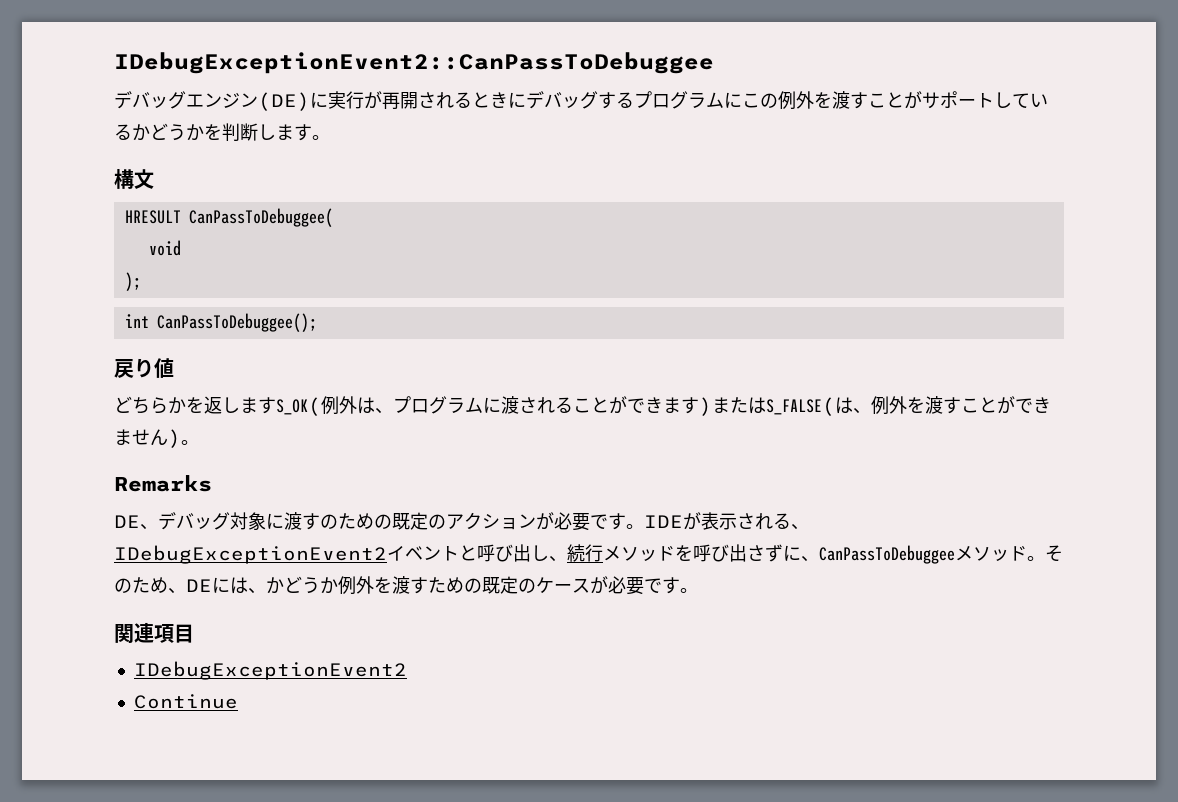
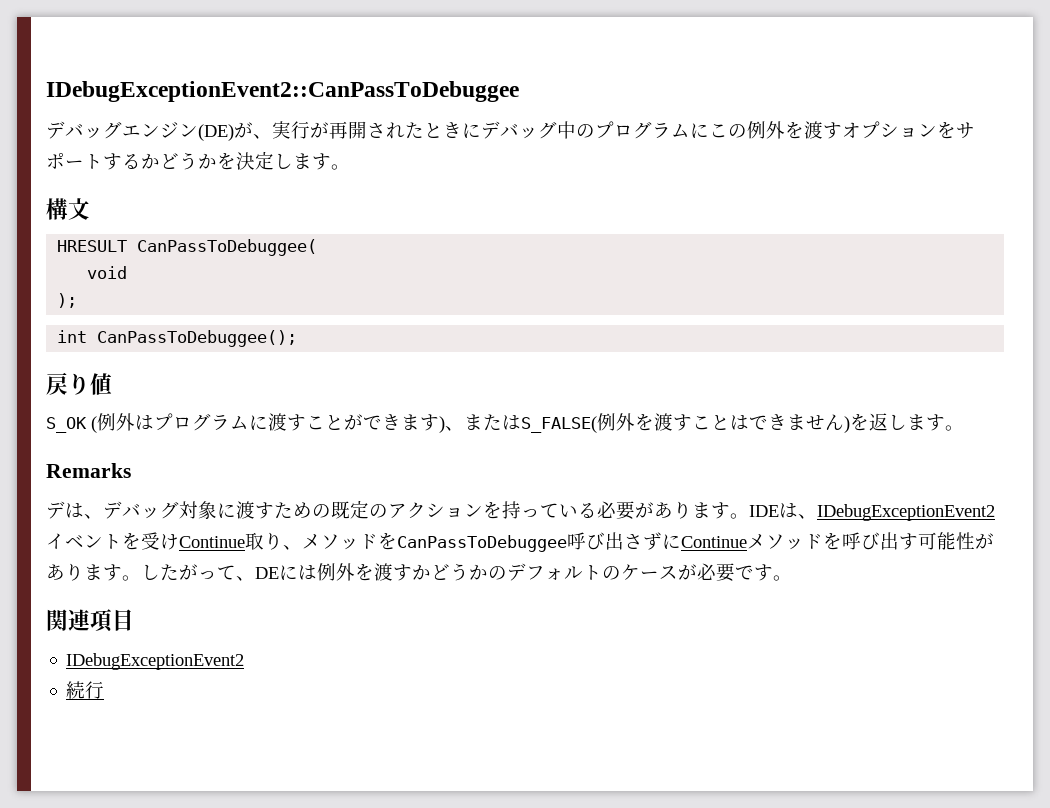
[310,92,328,108] に -> [234,122,272,139] が、
[454,92,472,108] る -> [405,122,424,139] た
[598,92,634,109] する -> [557,121,595,139] 中の
[868,91,922,109] ことが -> [842,121,956,139] オプションを
[994,92,1048,108] してい -> [103,153,122,170] す
[222,123,258,141] 判断 -> [236,151,274,170] 決定
[114,396,393,416] どちらかを返しますS_OK(例外は、 -> [46,413,154,433] S_OK (例外は
[519,397,573,414] される -> [287,414,306,431] す
(712, 406) none -> [445,426,464,431] 、
[835,396,1015,415] は、例外を渡すことが -> [597,413,749,431] 例外を渡すことは
(181, 438) none -> [850,413,945,431] を返します
[114,515,140,528] DE -> [46,501,84,519] デは
[320,514,338,529] の -> (274, 510) none
[536,512,809,531] [114,544,1063,564] [114,576,518,595] が必要です。IDEが表示される、IDebugExceptionEvent2イベントと呼び出し、続行メソッドを呼び出さずに、CanPassToDebuggeeメソッド。そのため、DEには、かどうか例外を渡すための既定 -> [483,501,995,521] [46,532,994,552] [46,563,602,581] を持っている必要があります。IDEは、IDebugExceptionEvent2イベントを受けContinue取り、メソッドをCanPassToDebuggee呼び出さずにContinueメソッドを呼び出す可能性があります。したがって、DEには例外を渡すかどうかのデフォルト
[133,694,238,709] Continue -> [66,681,105,699] 続行

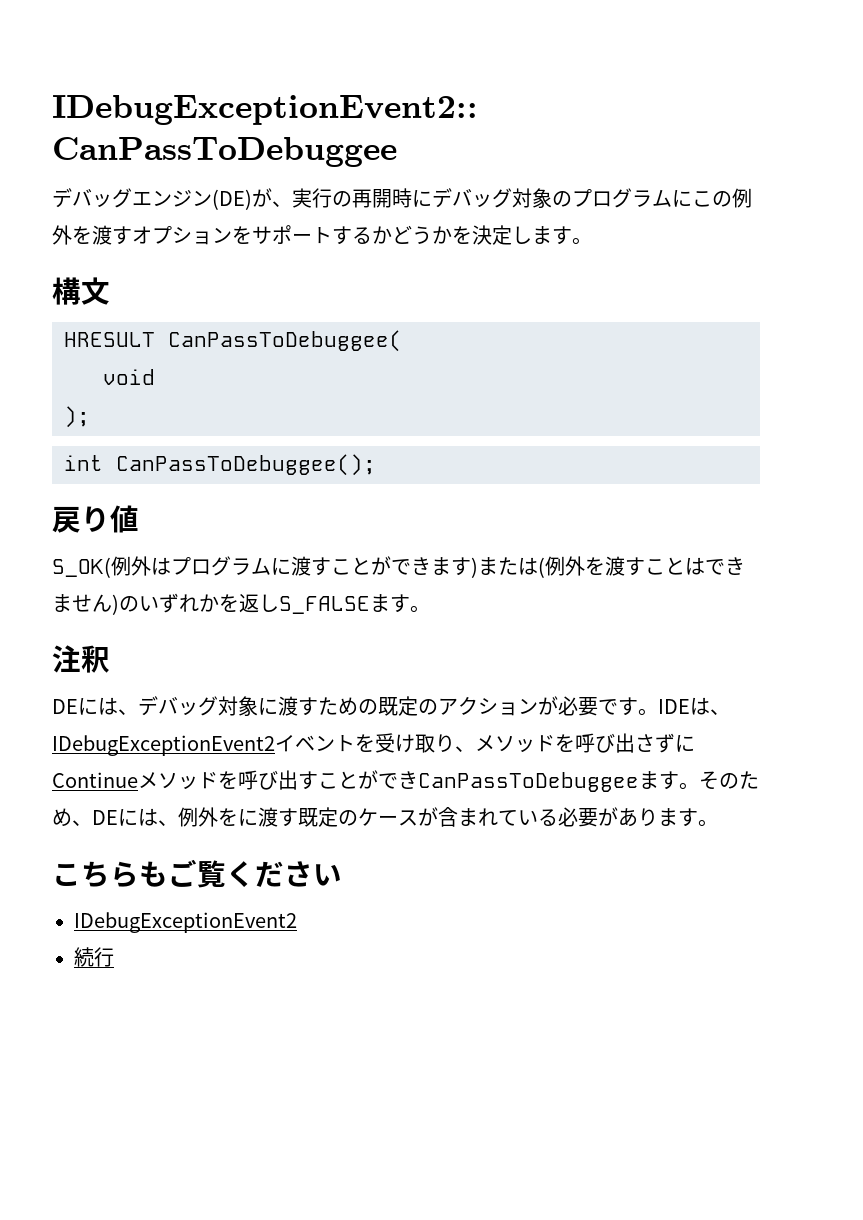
[310,121,462,139] が再開されたとき -> [332,188,412,208] の再開時
[557,121,576,139] 中 -> [512,188,552,208] 対象
[46,416,97,433] S_OK ( -> [52,557,111,578] S_OK(
[445,414,597,433] 、またはS_FALSE( -> [478,557,545,578] または(
[850,413,964,431] [46,463,131,478] [46,501,65,519] を返します。 // Remarks // デ -> [119,593,430,614] [52,645,110,673] [52,698,98,715] のいずれかを返しS_FALSEます。 // 注釈 // DEに
[483,501,711,520] を持っている必要がありま -> [538,696,618,716] が必要で
[179,536,245,548] Continue -> (415, 743) none
[397,535,567,552] CanPassToDebuggee -> (575, 743) none
[918,532,994,550] [46,563,792,582] [46,609,134,632] 可能性があります。したがって、DEには例外を渡すかどうかのデフォルトのケースが必要です。 // 関連項目 -> [318,770,759,792] [52,807,718,827] [52,859,342,888] ことができCanPassToDebuggeeます。そのため、DEには、例外をに渡す既定のケースが含まれている必要があります。 // こちらもご覧ください

